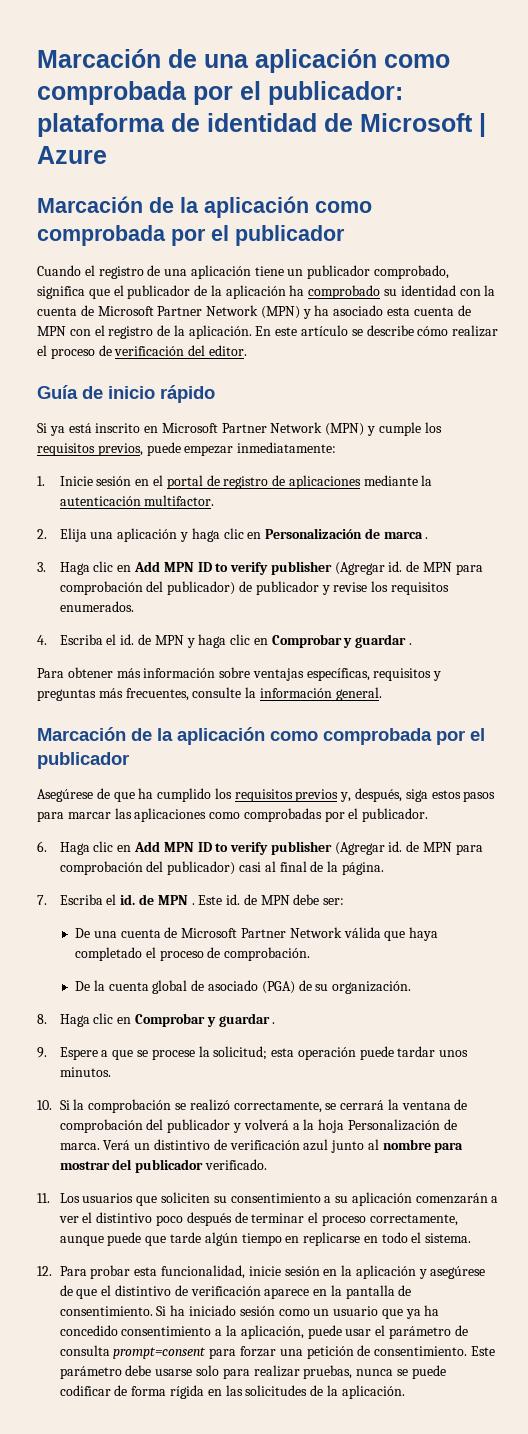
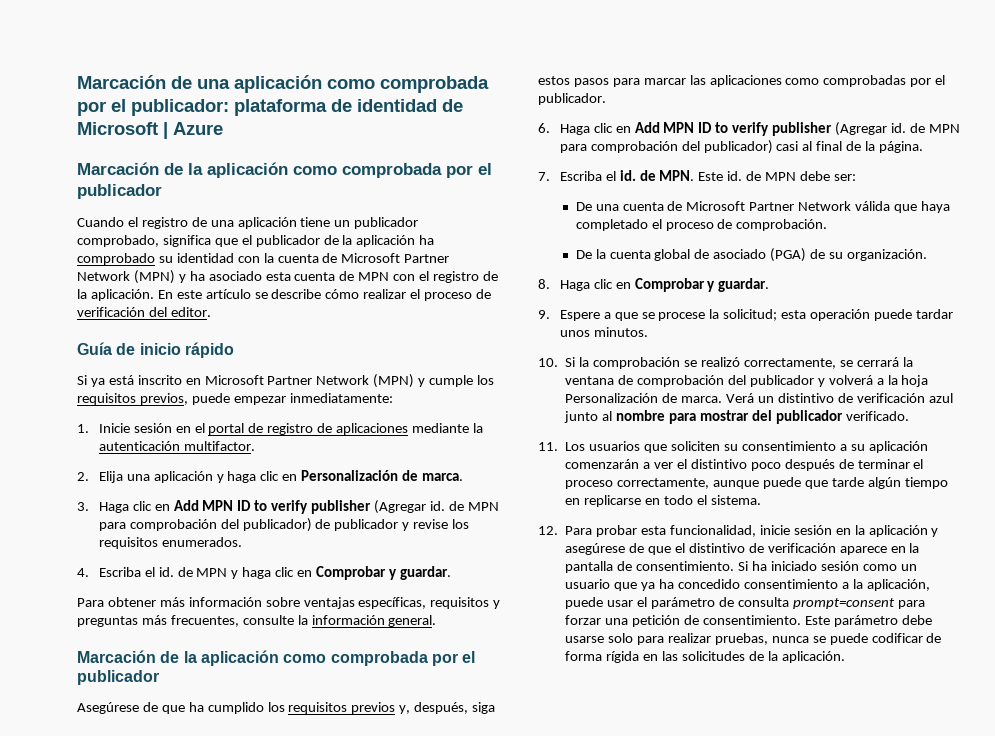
[383,531,429,539] marca . -> [421,473,463,481] marca.
[355,634,413,648] guardar . -> [399,566,451,580] guardar.
[157,895,195,905] MPN . -> [659,170,695,181] MPN.
[218,1013,276,1027] guardar . -> [718,278,770,292] guardar.

